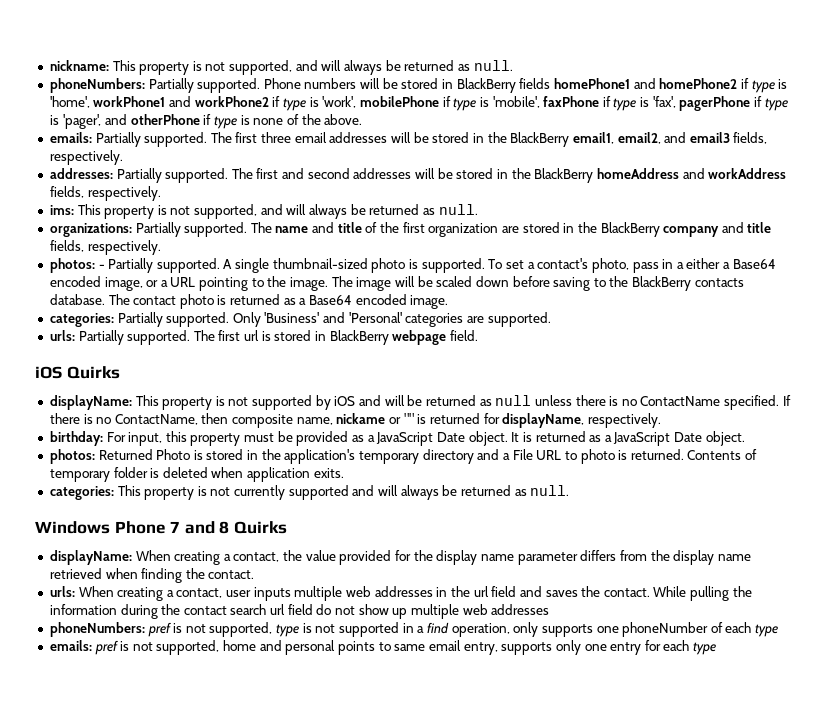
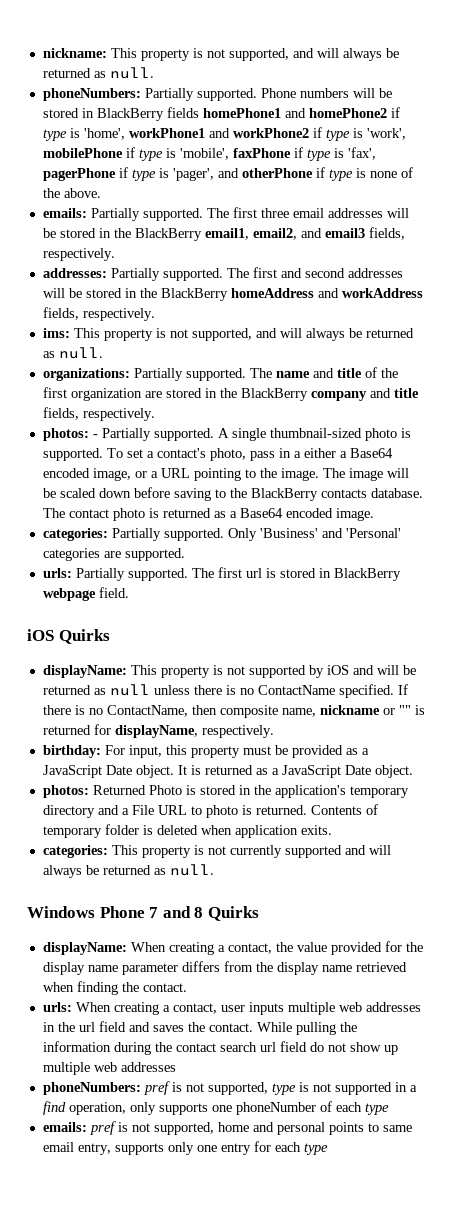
[336,413,386,424] nickame -> [319,705,380,715] nickname

